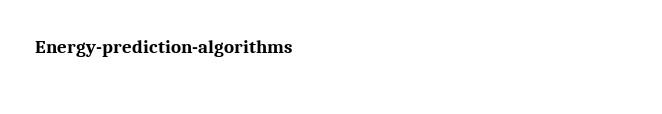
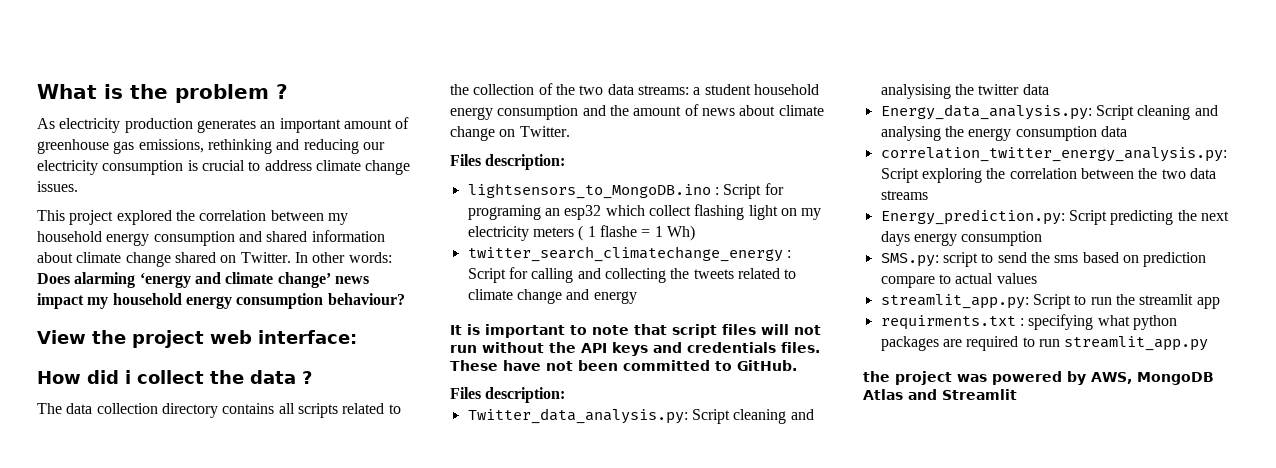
[35,40,292,57] Energy-prediction-algorithms -> [37,84,288,103] [37,117,410,133] [37,139,385,154] [37,160,411,175] [37,181,78,192] [37,210,348,225] [37,230,385,246] [37,252,392,267] [37,272,369,288] [37,293,405,309] [37,330,357,348] [37,370,312,384] [37,403,401,418] [450,83,819,95] [450,104,824,120] [450,126,570,141] [450,154,566,170] [467,183,784,199] [467,204,822,220] [467,225,695,241] [467,246,791,262] [467,267,797,283] [467,289,637,304] [450,324,821,338] [450,342,820,356] [450,360,797,371] [450,387,566,403] [467,408,814,424] [880,84,1049,99] [880,104,1218,120] [880,126,1127,141] [880,147,1227,162] [880,168,1216,183] [880,190,928,200] [880,209,1229,225] [880,231,1043,246] [880,252,1207,267] [880,273,1037,288] [880,294,1220,309] [880,314,1177,330] [880,336,1209,351] [863,371,1214,385] [863,389,1017,400] What is the problem ? // As electricity production generates an important amount of greenhouse gas emissions, rethinking and reducing our electricity consumption is crucial to address climate change issues. // This project explored the correlation between my household energy consumption and shared information about climate change shared on Twitter. In other words: Does alarming ‘energy and climate change’ news impact my household energy consumption behaviour? // View the project web interface: // How did i collect the data ? // The data collection directory contains all scripts related to the collection of the two data streams: a student household energy consumption and the amount of news about climate change on Twitter. // Files description: // lightsensors_to_MongoDB.ino : Script for programing an esp32 which collect flashing light on my electricity meters ( 1 flashe = 1 Wh) // twitter_search_climatechange_energy : Script for calling and collecting the tweets related to climate change and energy // It is important to note that script files will not run without the API keys and credentials files. These have not been committed to GitHub. // Files description: // Twitter_data_analysis.py: Script cleaning and analysising the twitter data // Energy_data_analysis.py: Script cleaning and analysing the energy consumption data // correlation_twitter_energy_analysis.py: Script exploring the correlation between the two data streams // Energy_prediction.py: Script predicting the next days energy consumption // SMS.py: script to send the sms based on prediction compare to actual values // streamlit_app.py: Script to run the streamlit app // requirments.txt : specifying what python packages are required to run streamlit_app.py // the project was powered by AWS, MongoDB Atlas and Streamlit

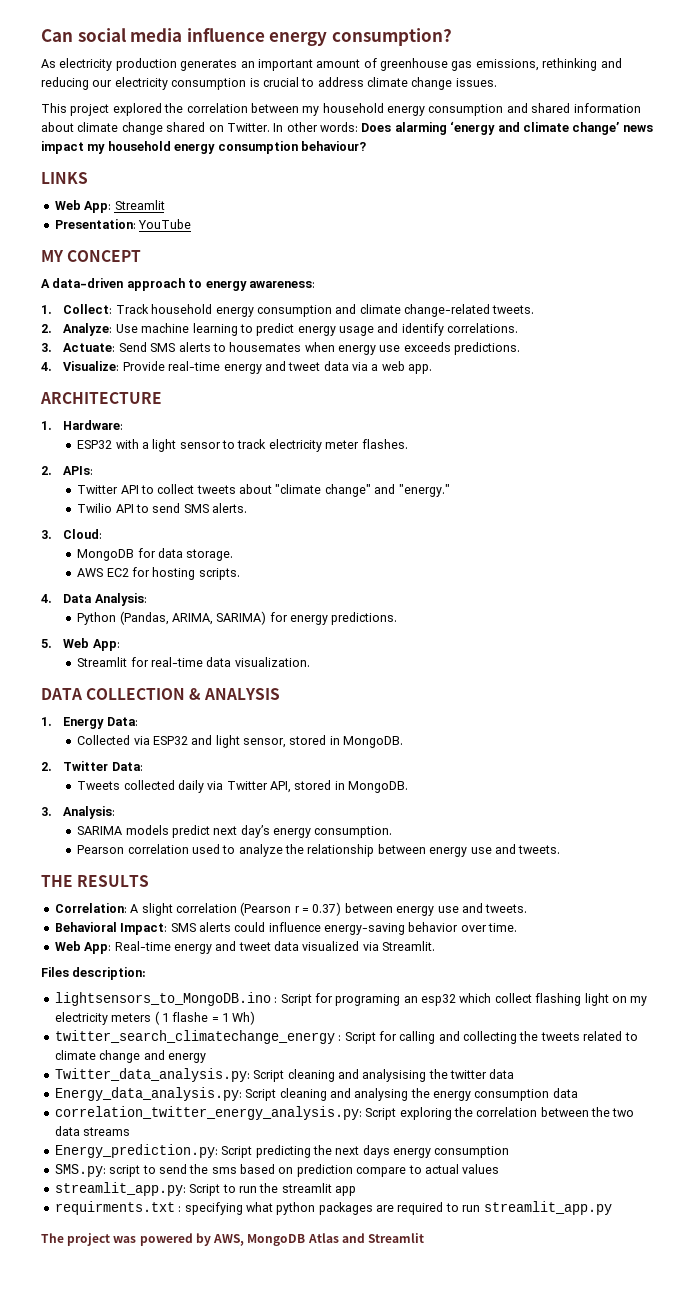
[37,84,288,103] What is the problem ? -> [41,28,452,46] Can social media influence energy consumption?
[37,330,357,348] [37,370,312,384] [37,403,401,418] [450,83,819,95] [450,104,824,120] [450,126,570,141] View the project web interface: // How did i collect the data ? // The data collection directory contains all scripts related to the collection of the two data streams: a student household energy consumption and the amount of news about climate change on Twitter. -> [41,172,88,184] [54,200,165,213] [54,219,192,229] [41,250,142,262] [41,278,315,291] [41,304,535,317] [41,323,519,336] [41,342,521,355] [41,361,433,374] [40,392,162,404] [41,420,124,430] [77,439,408,452] [41,466,94,475] [77,484,450,497] [77,503,248,513] [41,529,103,539] [77,548,234,561] [77,567,240,580] [41,593,147,606] [77,611,398,625] [41,638,120,651] [77,657,310,667] [41,688,280,700] [41,717,138,729] [77,735,404,748] [41,761,143,771] [77,780,409,793] [41,806,116,819] [77,825,393,838] [77,844,561,857] [41,875,150,887] [54,902,528,916] [54,922,518,935] [54,941,436,954] LINKS // Web App: Streamlit // Presentation: YouTube // MY CONCEPT // A data-driven approach to energy awareness: // 1. Collect: Track household energy consumption and climate change-related tweets. // 2. Analyze: Use machine learning to predict energy usage and identify correlations. // 3. Actuate: Send SMS alerts to housemates when energy use exceeds predictions. // 4. Visualize: Provide real-time energy and tweet data via a web app. // ARCHITECTURE // 1. Hardware: // ESP32 with a light sensor to track electricity meter flashes. // 2. APIs: // Twitter API to collect tweets about "climate change" and "energy." // Twilio API to send SMS alerts. // 3. Cloud: // MongoDB for data storage. // AWS EC2 for hosting scripts. // 4. Data Analysis: // Python (Pandas, ARIMA, SARIMA) for energy predictions. // 5. Web App: // Streamlit for real-time data visualization. // DATA COLLECTION & ANALYSIS // 1. Energy Data: // Collected via ESP32 and light sensor, stored in MongoDB. // 2. Twitter Data: // Tweets collected daily via Twitter API, stored in MongoDB. // 3. Analysis: // SARIMA models predict next day’s energy consumption. // Pearson correlation used to analyze the relationship between energy use and tweets. // THE RESULTS // Correlation: A slight correlation (Pearson r = 0.37) between energy use and tweets. // Behavioral Impact: SMS alerts could influence energy-saving behavior over time. // Web App: Real-time energy and tweet data visualized via Streamlit.
[450,324,821,338] [450,342,820,356] [450,360,797,371] [450,387,566,403] // It is important to note that script files will not run without the API keys and credentials files. These have not been committed to GitHub. // Files description: -> (206, 1058) none
[863,371,890,382] the -> [41,1233,64,1243] The

